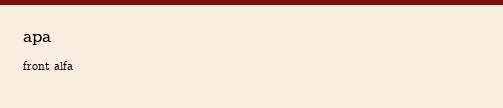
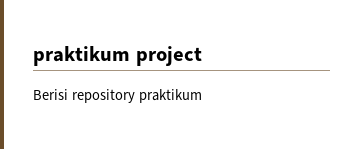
[23,34,51,45] [23,61,73,70] apa // front alfa -> [33,46,202,66] [33,89,202,103] praktikum project // Berisi repository praktikum

